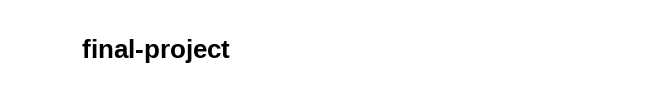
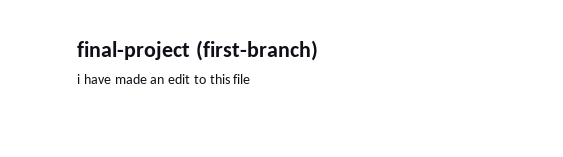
(230, 51) none -> [195,40,318,61] [77,74,251,84] (first-branch) // i have made an edit to this file

